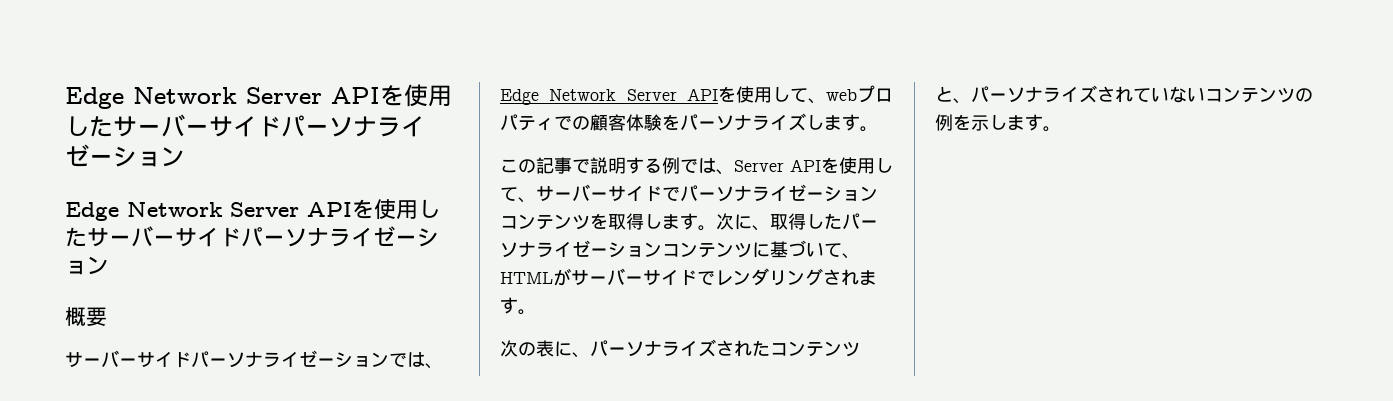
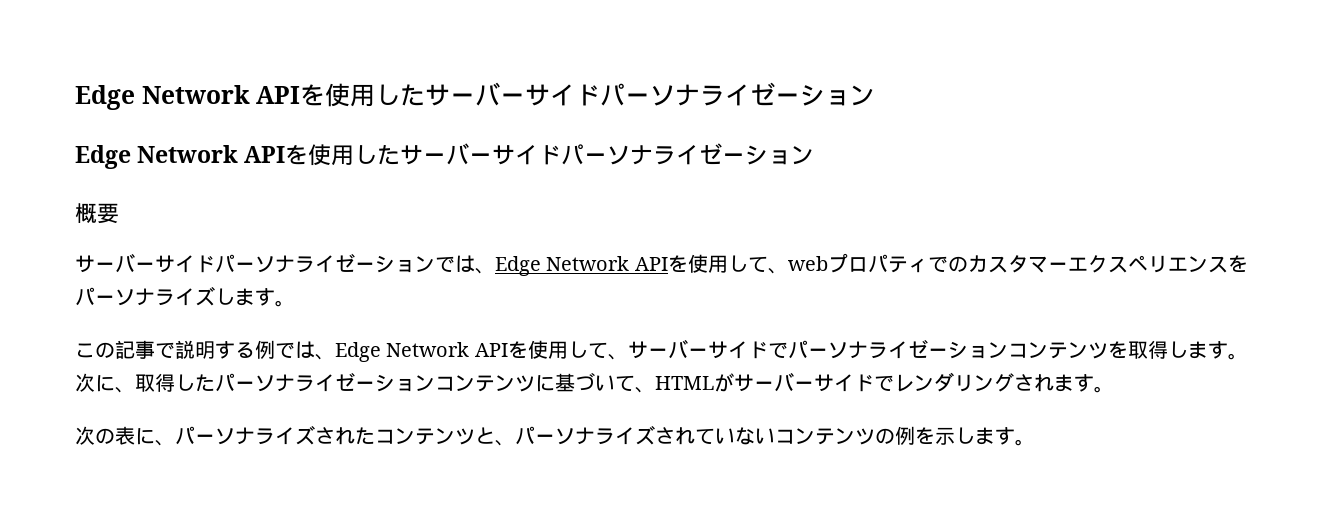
[65,87,322,109] Edge Network Server -> [75,85,250,110] Edge Network
[230,202,299,217] Server -> (239, 154) none
[626,89,677,101] Server -> (630, 263) none
[590,114,662,131] 顧客体験 -> [967,255,1228,273] カスタマーエクスペリエンス
[734,160,784,172] Server -> [335,342,470,362] Edge Network

